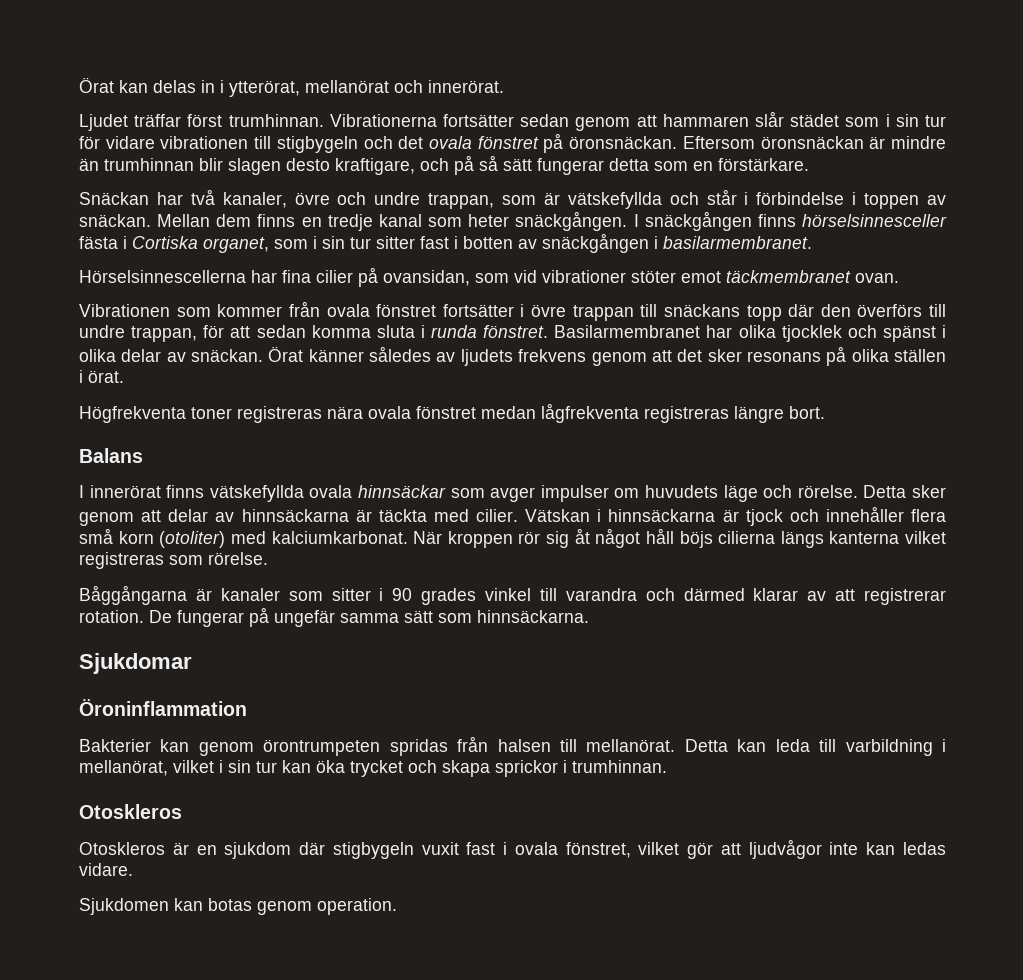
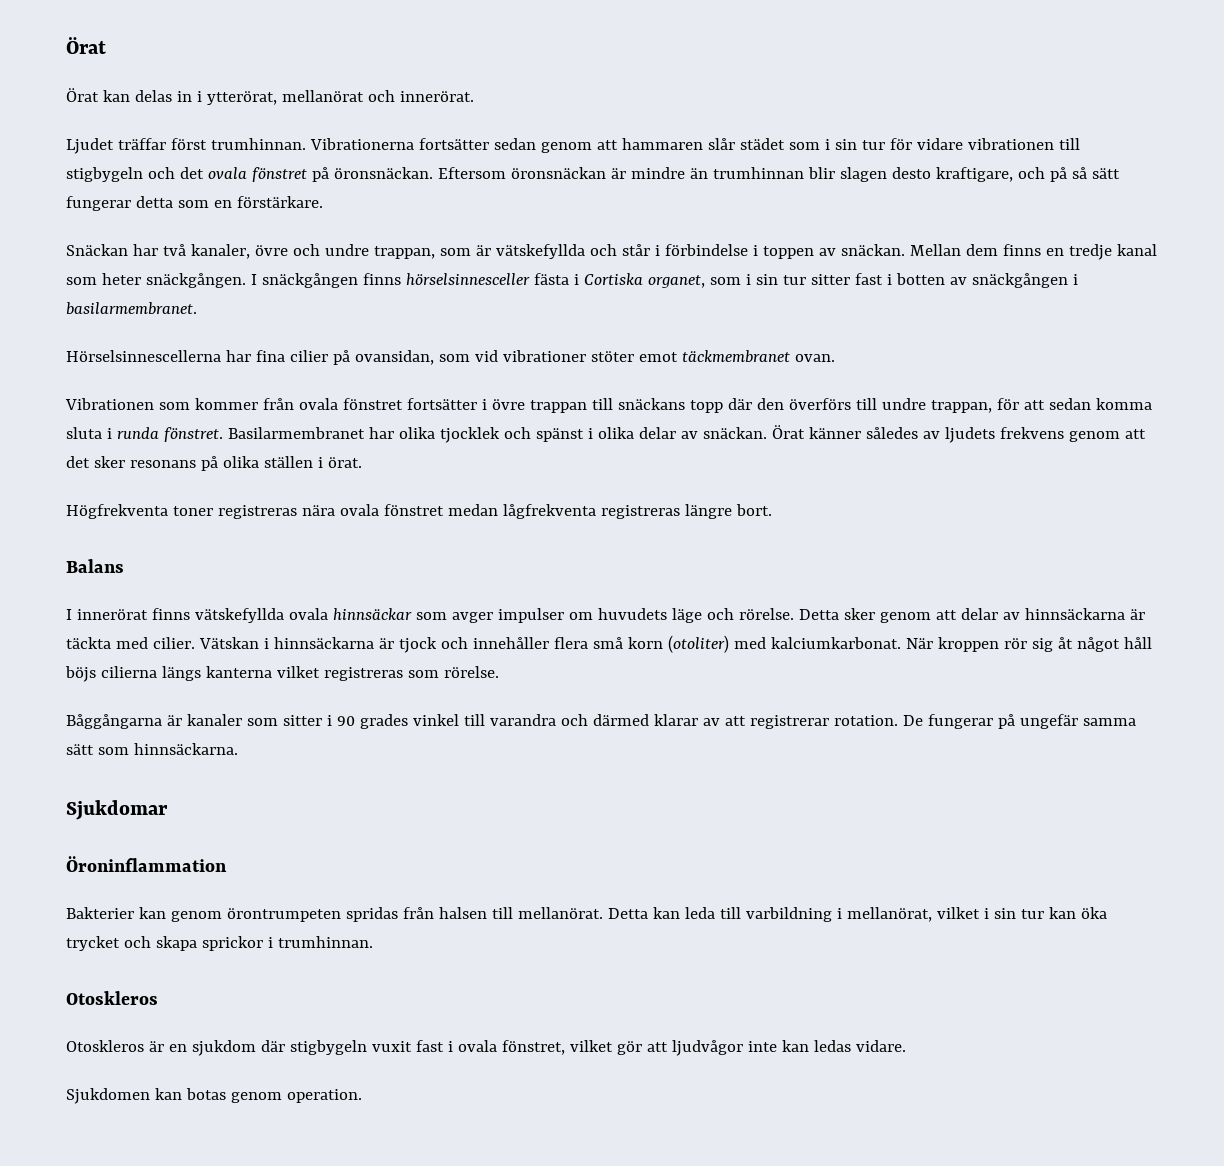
[79,77,114,93] Örat -> [66,37,106,54] [66,88,99,102] Örat // Örat

